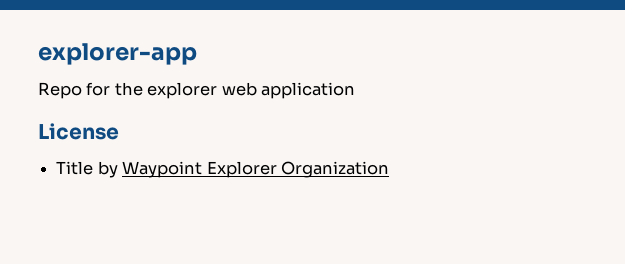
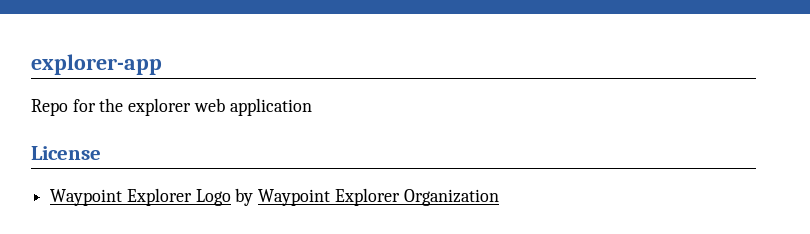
[56,161,94,175] Title -> [50,188,231,206] Waypoint Explorer Logo

